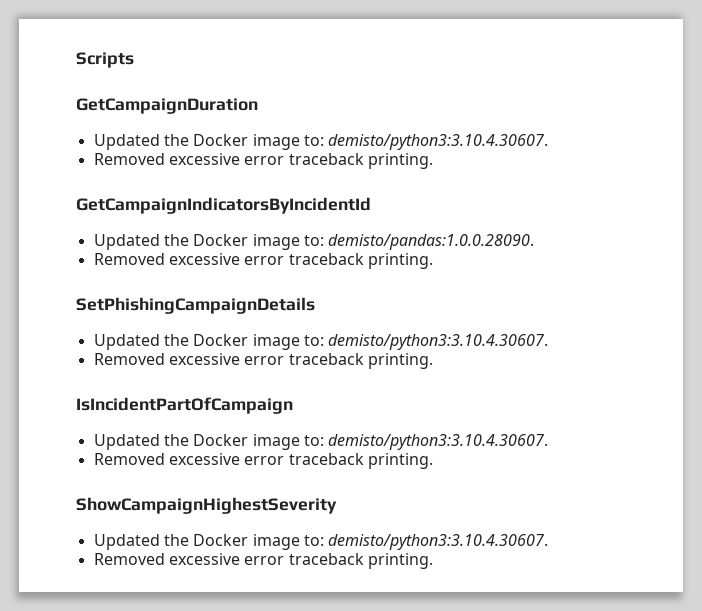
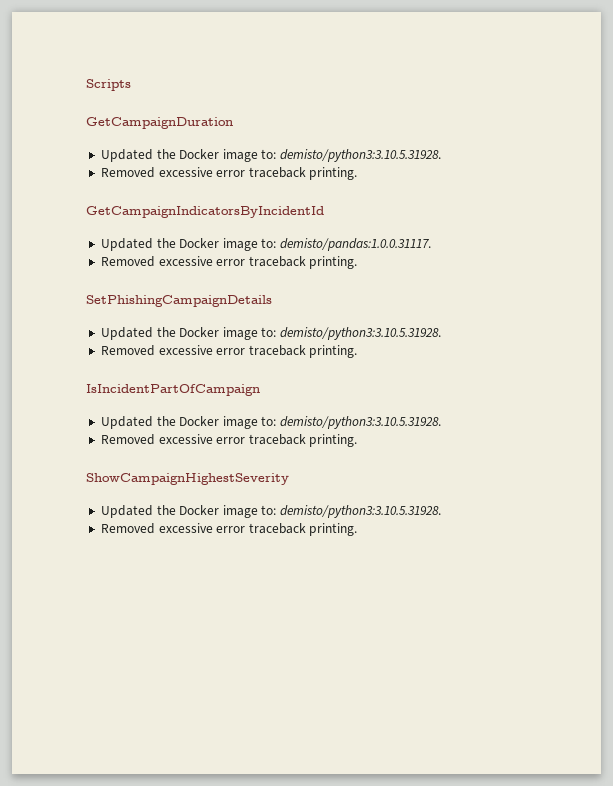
[328,134,549,150] demisto/python3:3.10.4.30607. -> [280,149,442,162] demisto/python3:3.10.5.31928.
[328,234,535,250] demisto/pandas:1.0.0.28090. -> [280,238,432,251] demisto/pandas:1.0.0.31117.
[328,334,549,350] demisto/python3:3.10.4.30607. -> [280,327,442,340] demisto/python3:3.10.5.31928.
[328,434,549,450] demisto/python3:3.10.4.30607. -> [280,416,442,429] demisto/python3:3.10.5.31928.
[328,534,549,550] demisto/python3:3.10.4.30607. -> [280,505,442,518] demisto/python3:3.10.5.31928.

